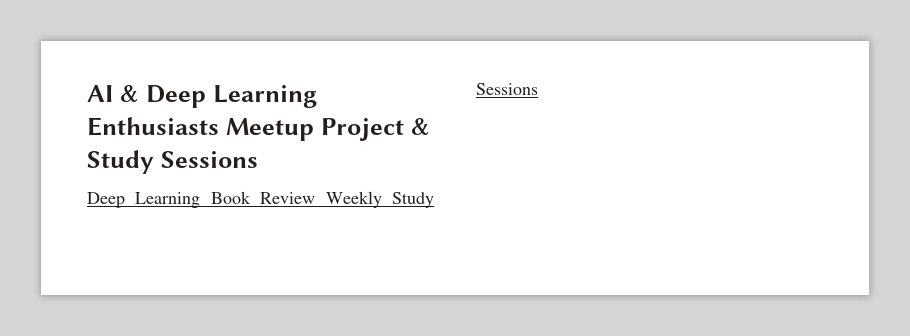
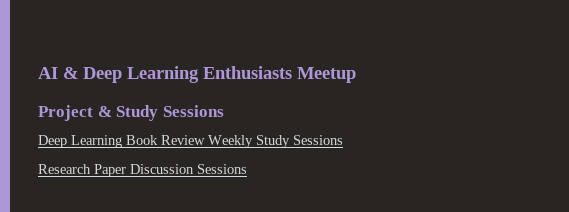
(314, 129) none -> (356, 75) //
(538, 89) none -> [38,164,247,177] // Research Paper Discussion Sessions

